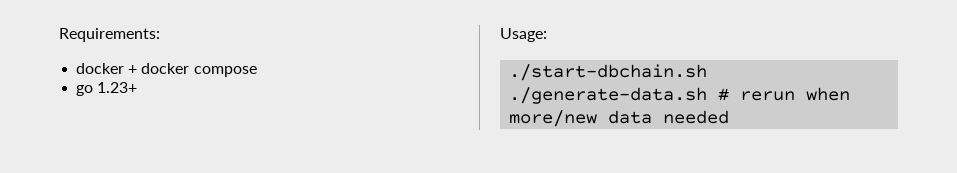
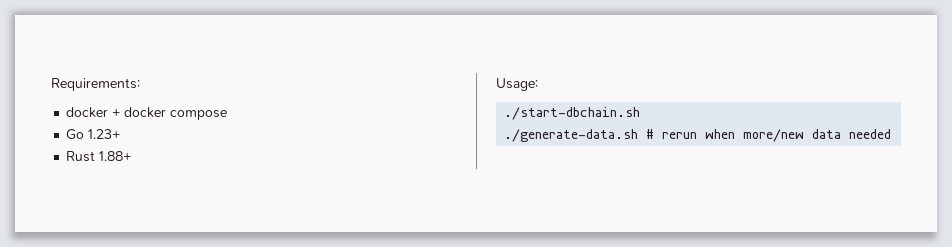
[76,85,94,96] go -> [66,129,85,140] Go
(138, 87) none -> [66,151,132,162] // Rust 1.88+

